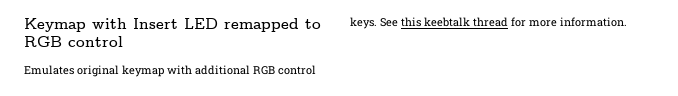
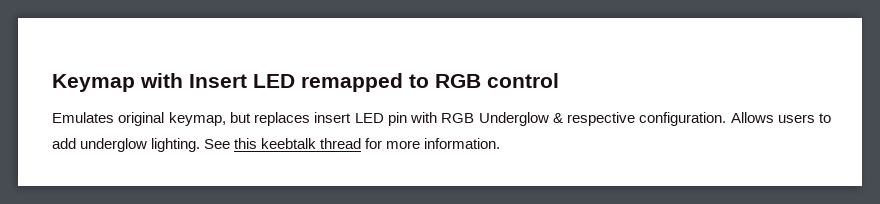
[122,65,316,77] [350,17,377,29] keymap with additional RGB control keys. -> [168,112,831,126] [52,138,201,152] keymap, but replaces insert LED pin with RGB Underglow & respective configuration. Allows users to add underglow lighting.

